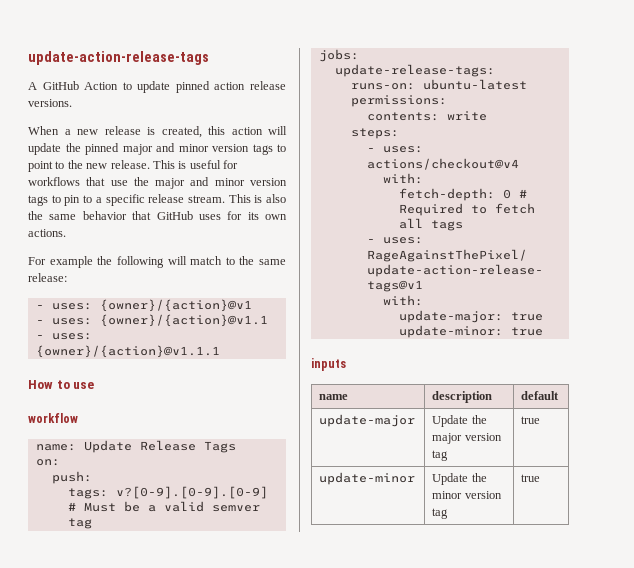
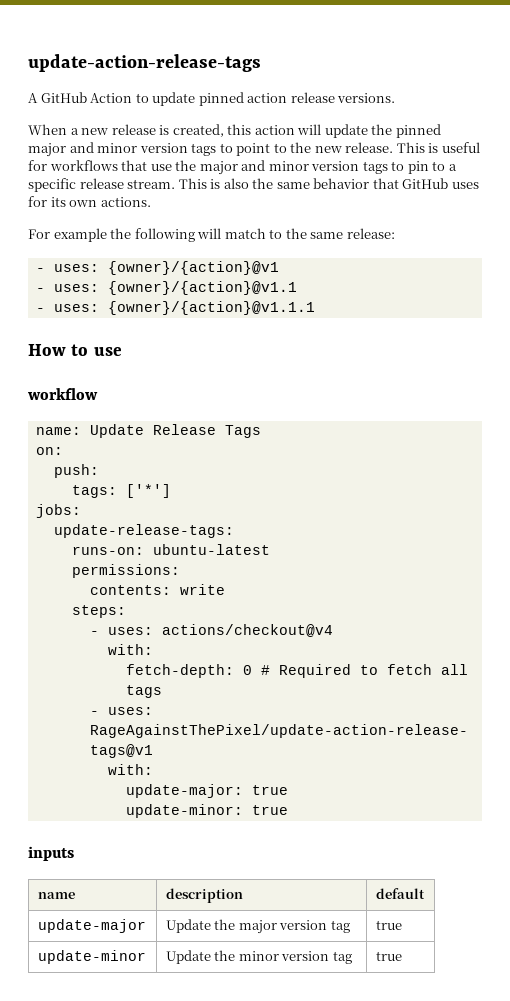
[115,486,268,499] [67,501,260,512] [67,518,92,529] v?[0-9].[0-9].[0-9] # Must be a valid semver tag -> [125,484,171,498] ['*']

